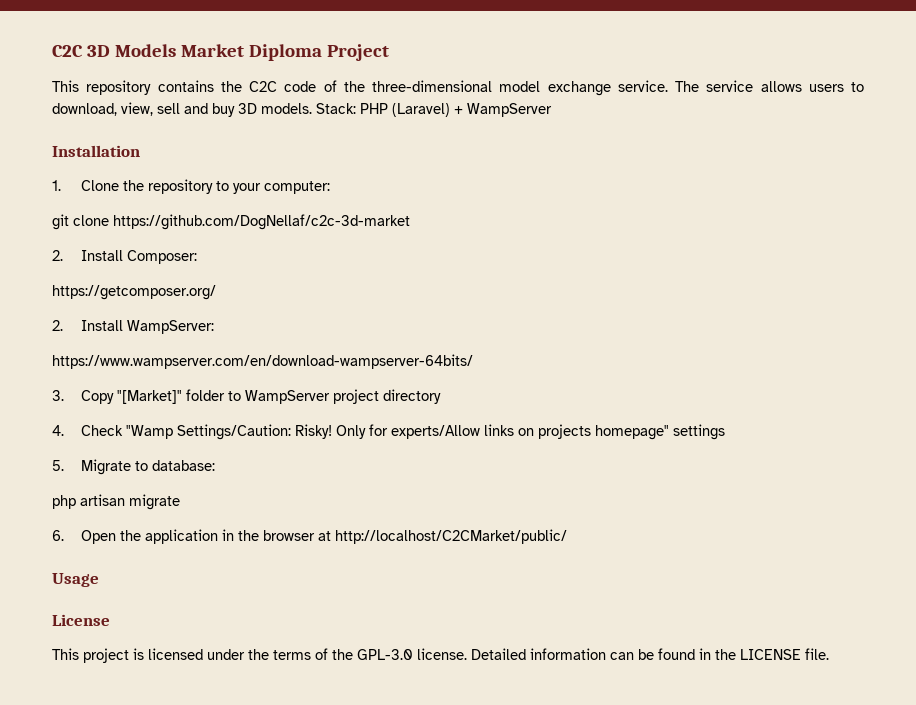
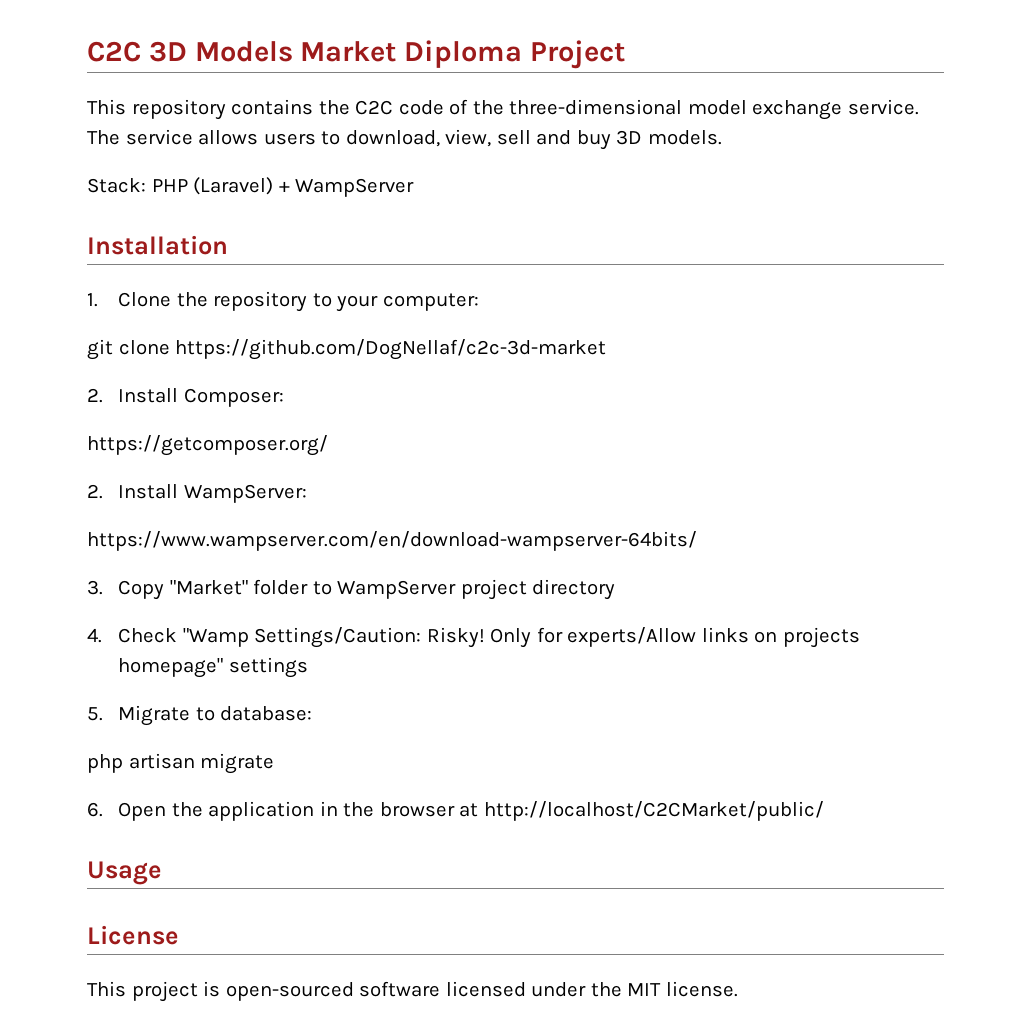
(312, 108) none -> (722, 137) //
[116,390,182,404] "[Market]" -> [169,580,248,595] "Market"
(144, 654) none -> [225,981,441,1001] open-sourced software
[273,648,829,660] terms of the GPL-3.0 license. Detailed information can be found in the LICENSE file. -> [627,981,738,997] MIT license.

